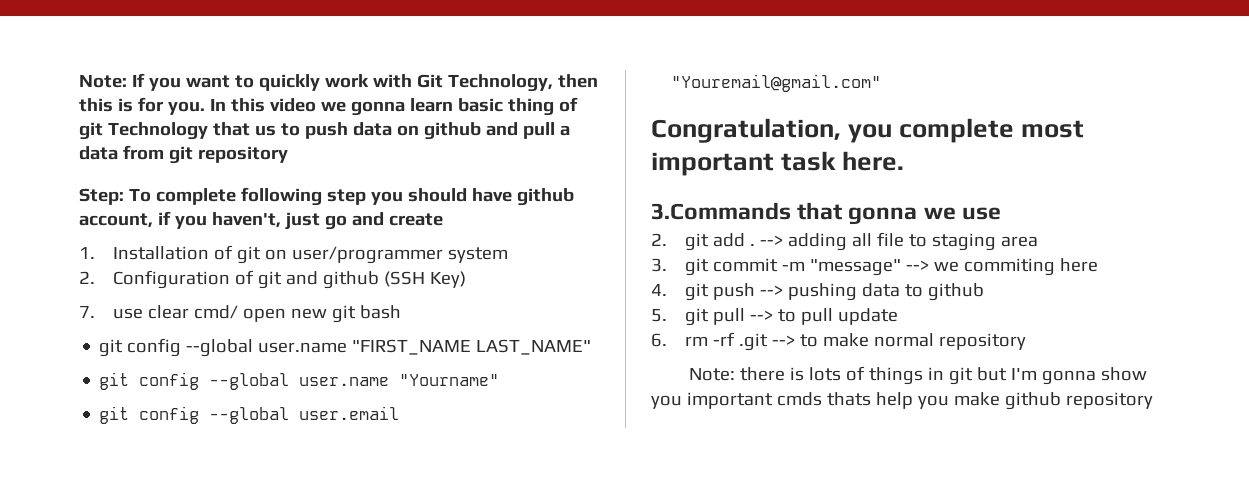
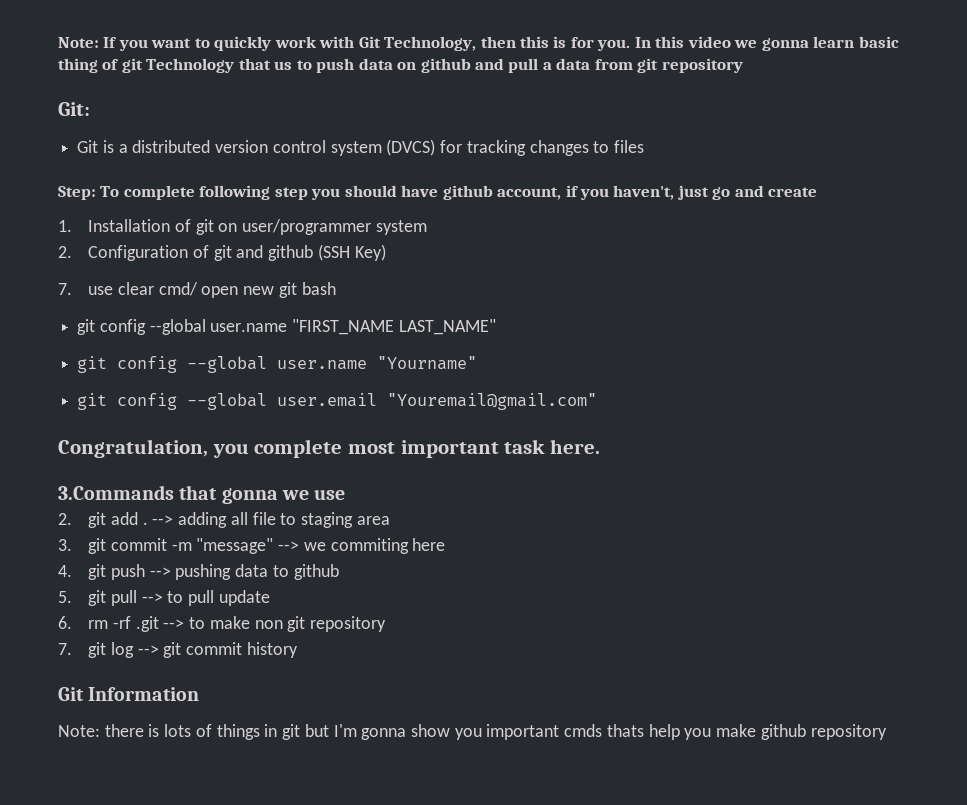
(288, 154) none -> [58,102,90,116] [77,139,644,156] // Git: // Git is a distributed version control system (DVCS) for tracking changes to files
[874,333,1027,350] normal repository -> [254,616,386,632] [58,642,298,658] [58,687,200,701] non git repository // 7. git log --> git commit history // Git Information

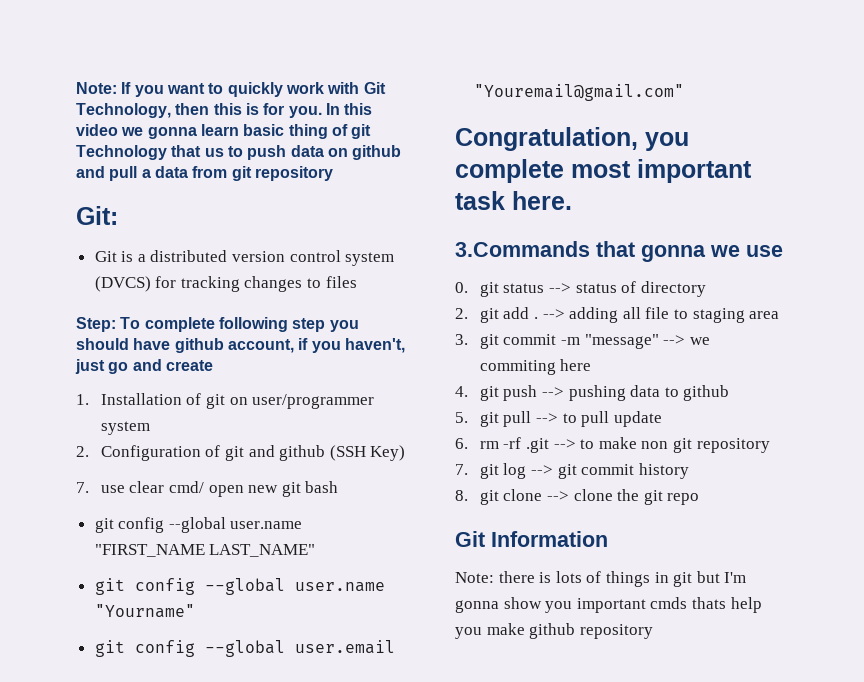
(346, 495) none -> [455,281,706,297] // 0. git status --> status of directory
(298, 650) none -> [455,489,700,505] // 8. git clone --> clone the git repo

